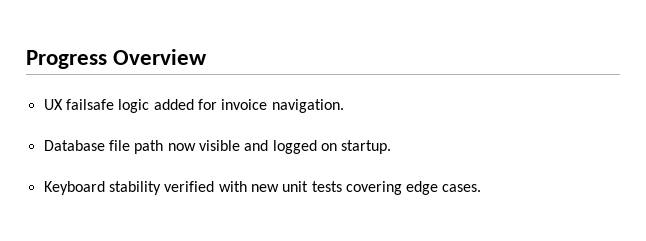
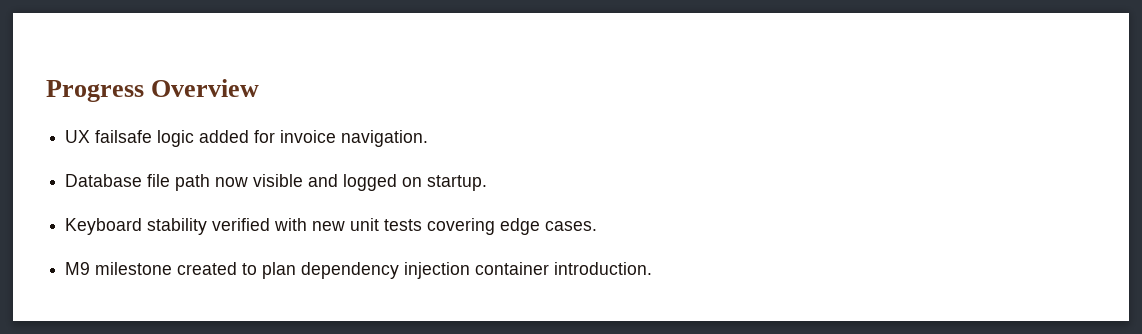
(482, 188) none -> [65,262,653,279] // M9 milestone created to plan dependency injection container introduction.

